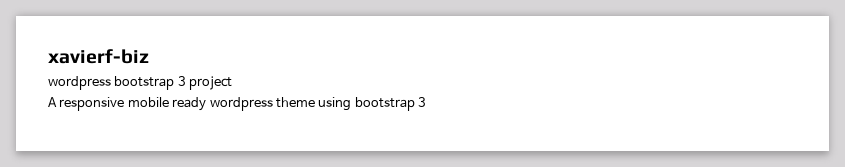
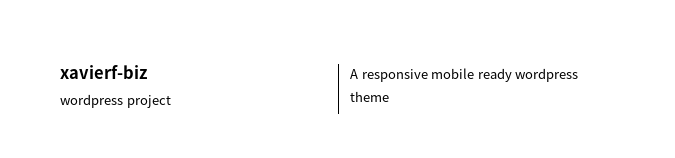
[114,76,186,90] bootstrap 3 -> (123, 101) none
[318,97,426,111] using bootstrap 3 -> (389, 96) none

